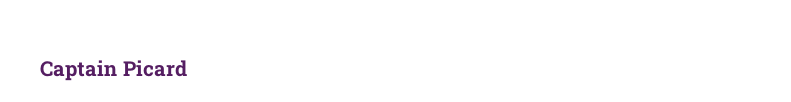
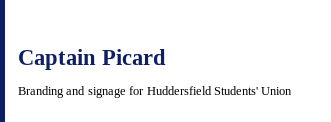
(187, 68) none -> [18,86,293,98] // Branding and signage for Huddersfield Students' Union

